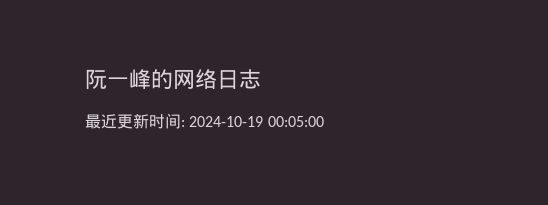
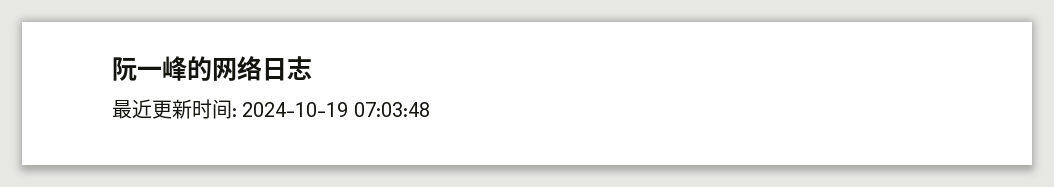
[267,116,324,127] 00:05:00 -> [353,102,430,117] 07:03:48

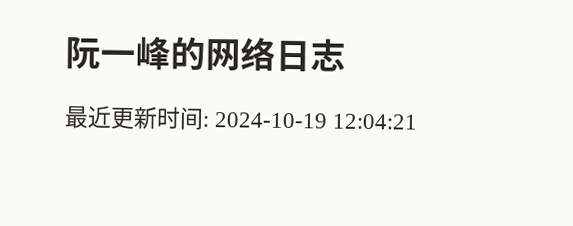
[353,102,430,117] 07:03:48 -> [332,113,418,130] 12:04:21

